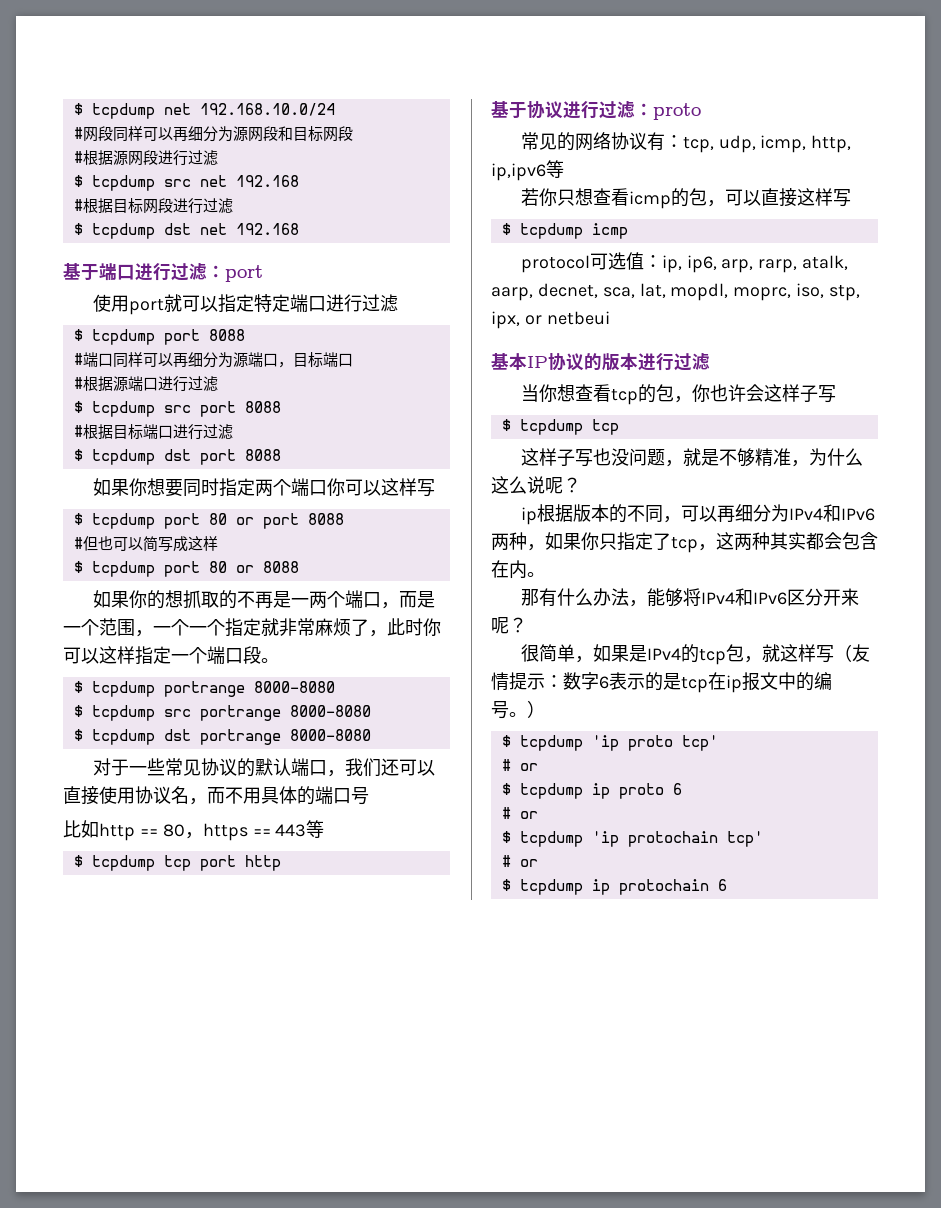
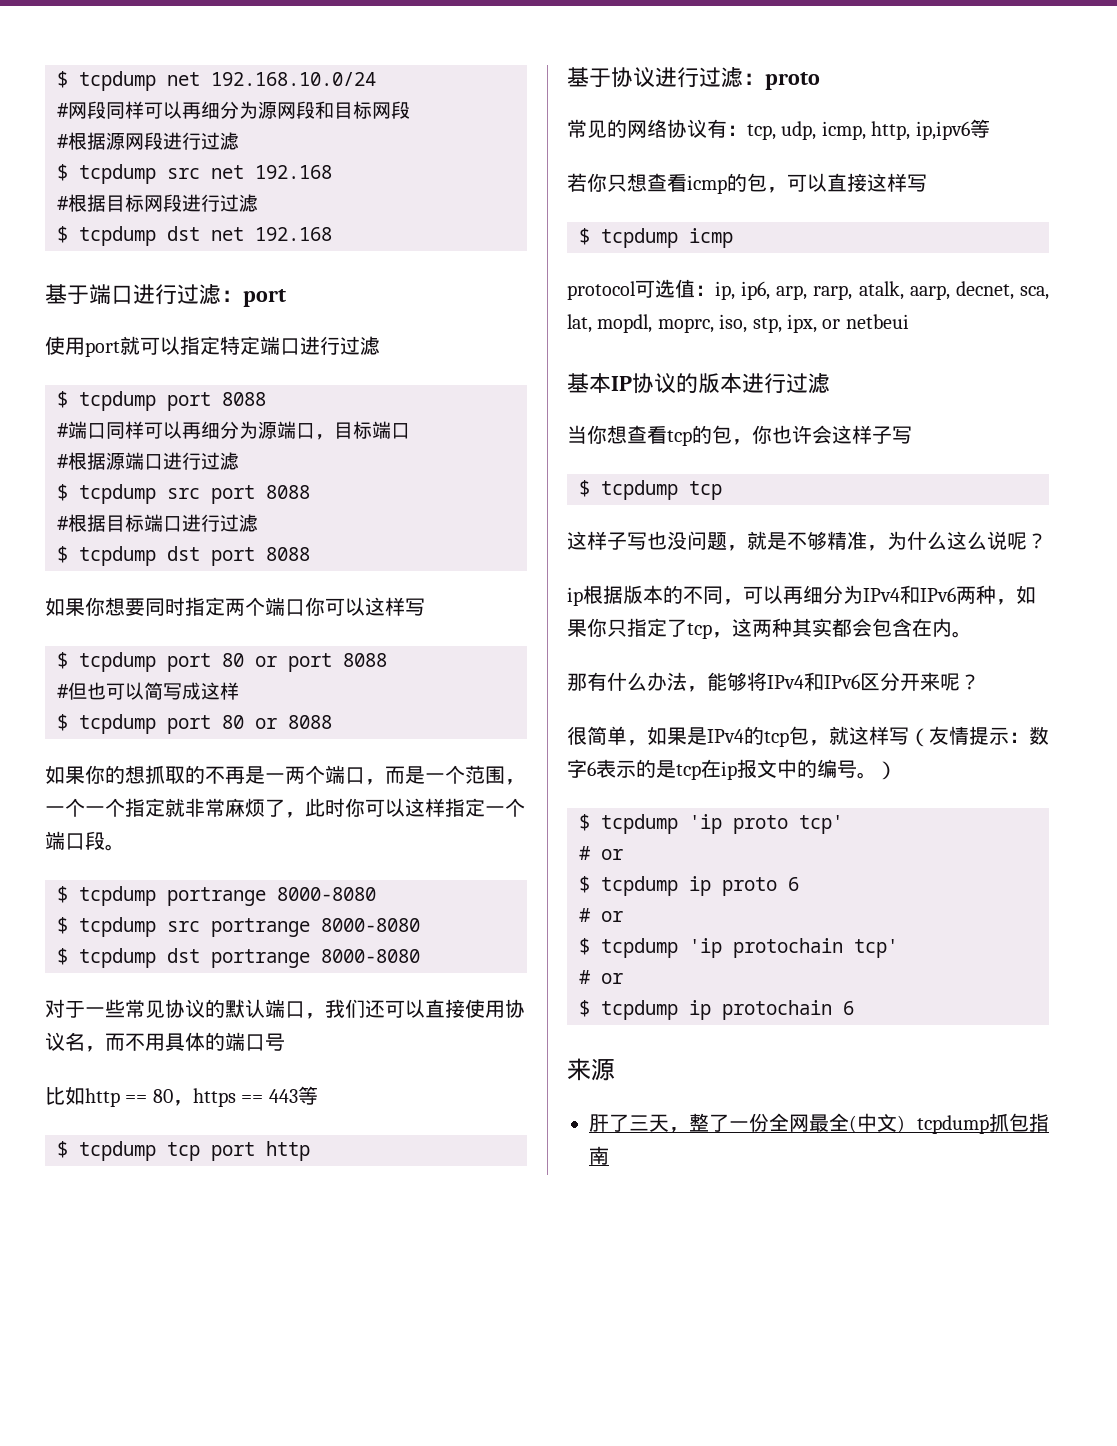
(727, 885) none -> [567,1058,615,1081] [589,1113,1049,1134] [589,1146,609,1165] // 来源 // 肝了三天，整了一份全网最全(中文) tcpdump抓包指南

